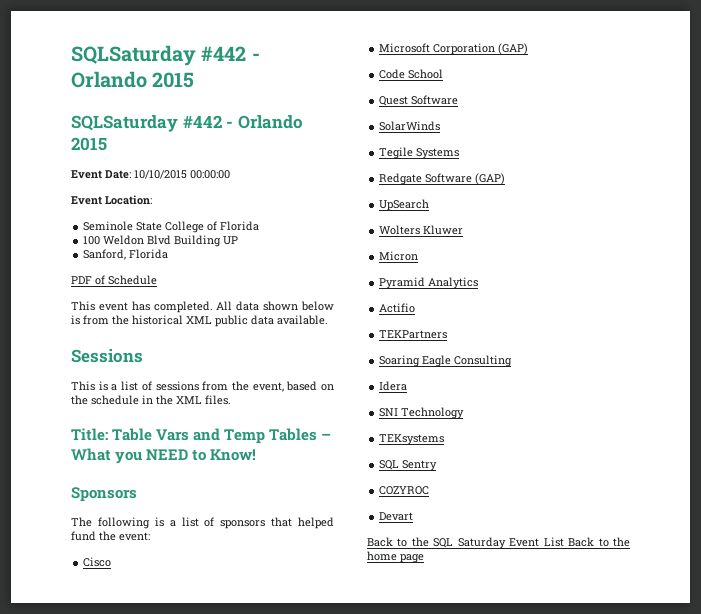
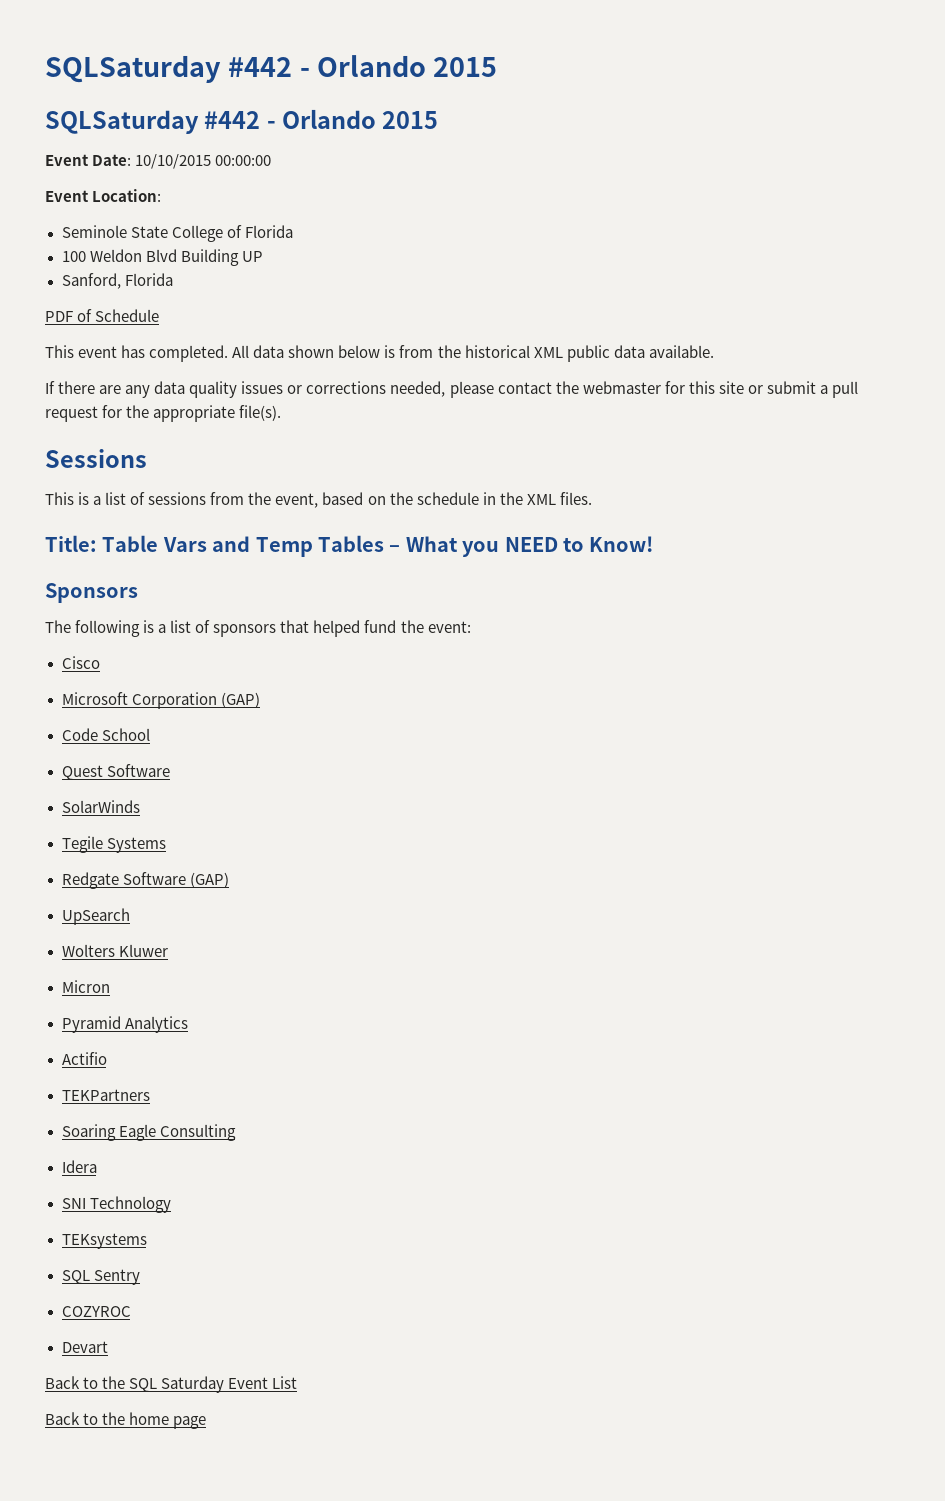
(328, 320) none -> [45,381,858,398] [45,405,282,422] // If there are any data quality issues or corrections needed, please contact the webmaster for this site or submit a pull request for the appropriate file(s).
(564, 542) none -> (298, 1382) //

